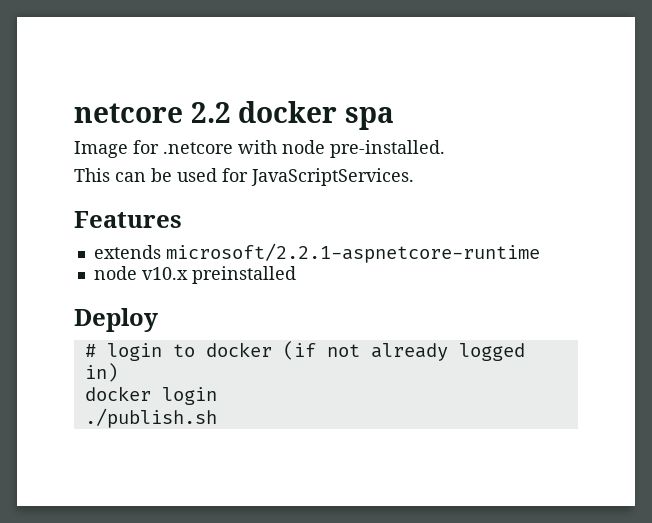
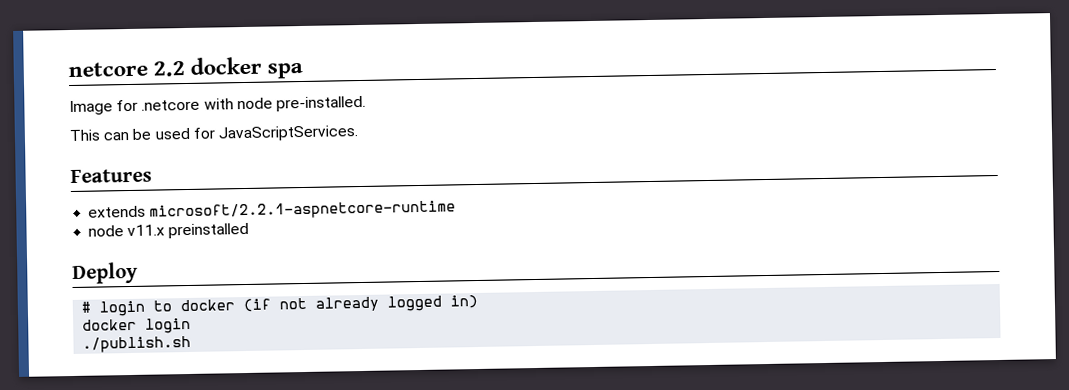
[141,267,188,280] v10.x -> [127,224,166,237] v11.x

